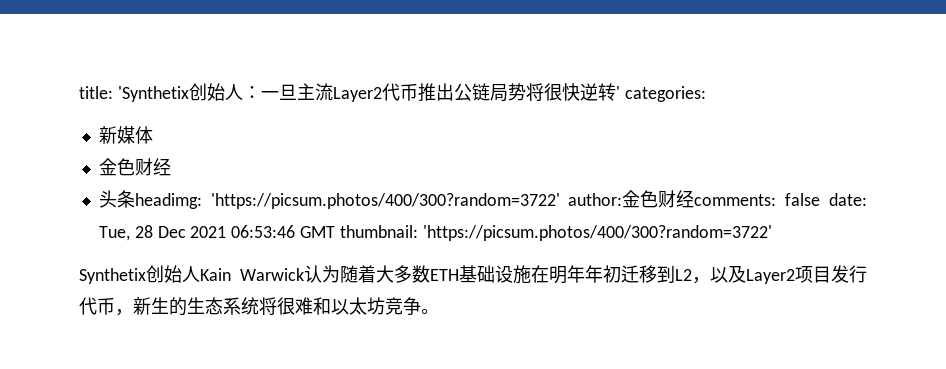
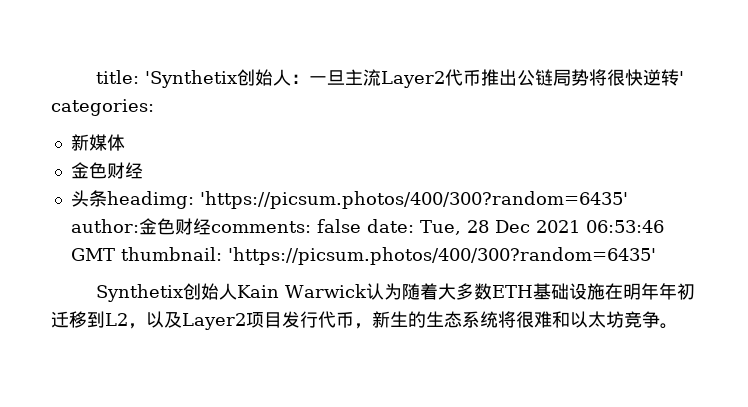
[210,193,560,209] 'https://picsum.photos/400/300?random=3722' -> [199,191,628,209] 'https://picsum.photos/400/300?random=6435'
[422,225,772,241] 'https://picsum.photos/400/300?random=3722' -> [227,247,656,265] 'https://picsum.photos/400/300?random=6435'

